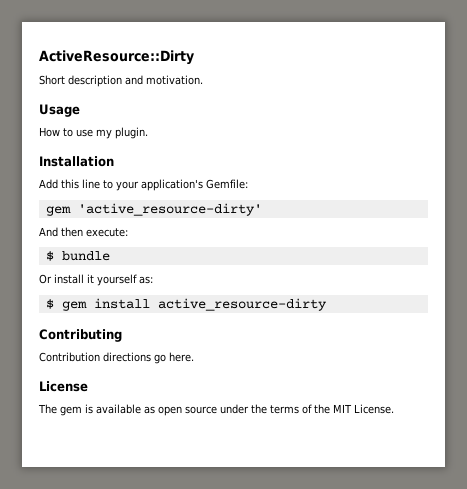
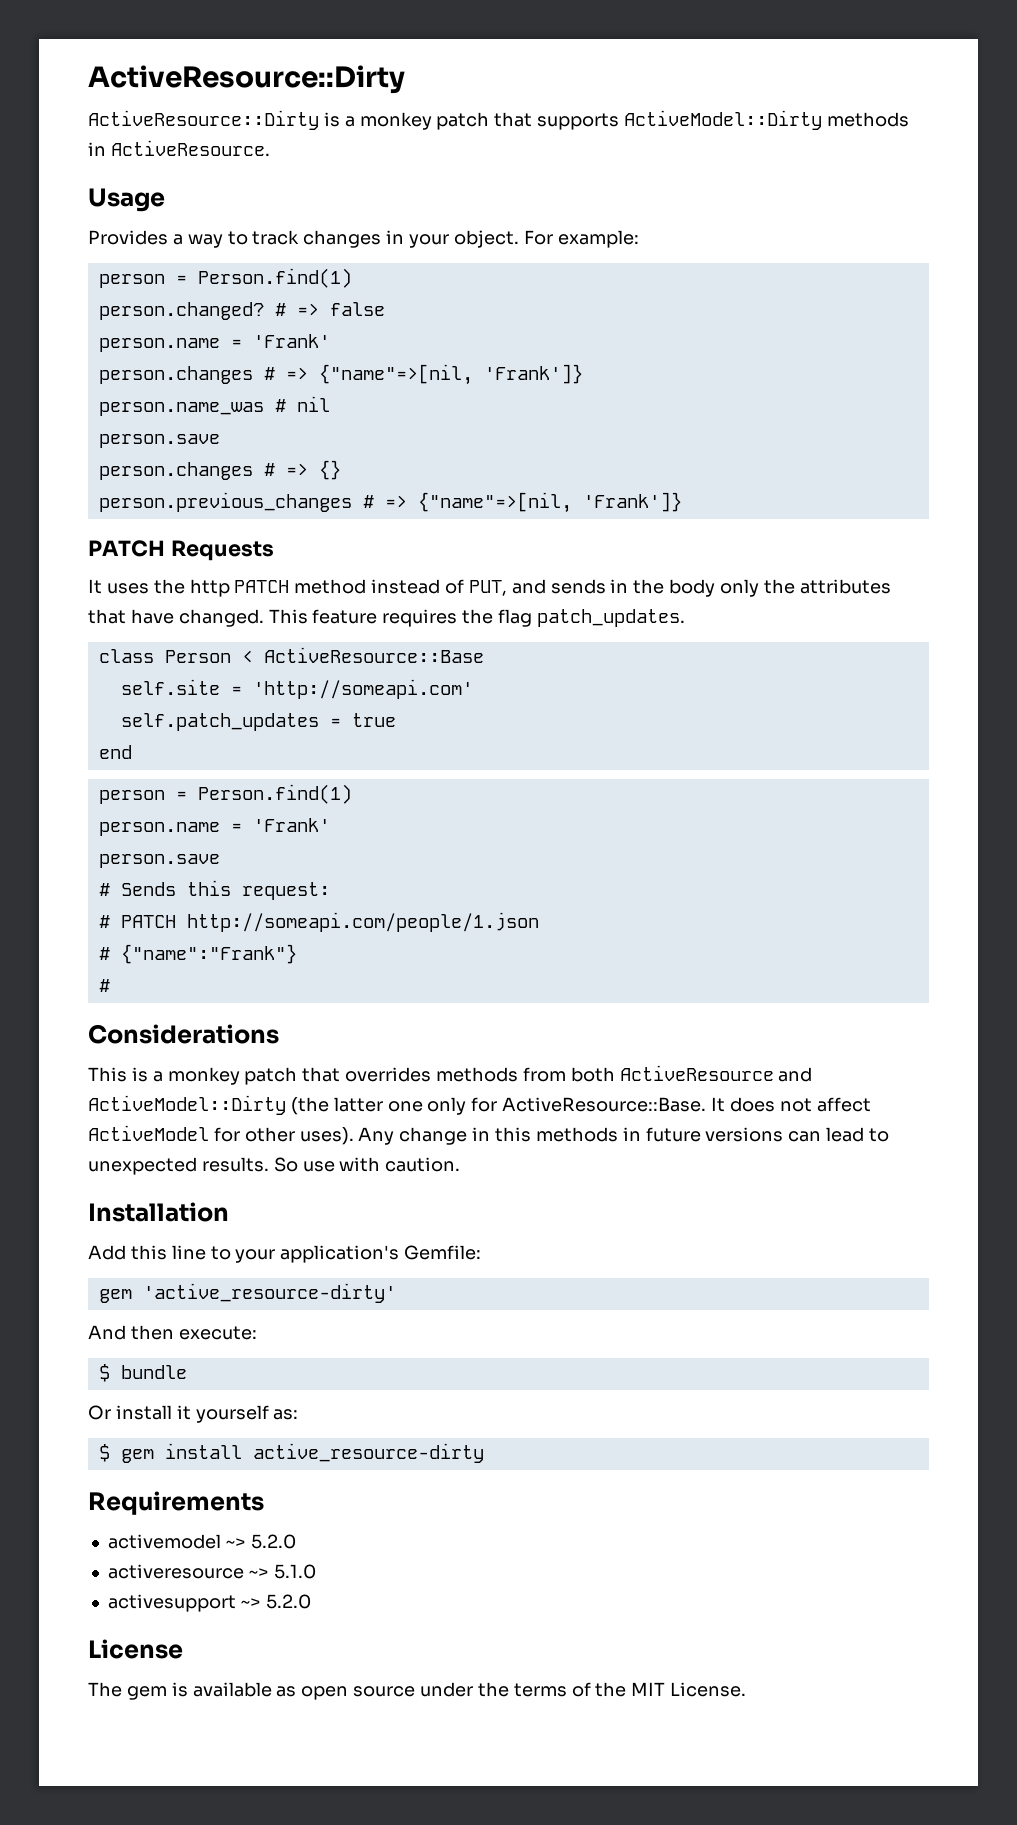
[39,75,203,87] [39,104,80,117] [39,127,148,139] Short description and motivation. // Usage // How to use my plugin. -> [88,110,909,130] [88,140,270,156] [88,188,165,212] [88,230,639,248] [98,268,352,288] [98,302,385,320] [98,334,330,352] [98,364,583,385] [98,396,330,416] [98,434,220,448] [98,460,341,480] [98,492,682,513] [88,540,274,561] [88,579,891,597] [88,609,685,627] [98,647,484,663] [120,679,473,699] [120,713,396,731] [98,745,132,759] [98,784,352,804] [98,818,330,836] [98,854,220,868] [98,880,330,900] [98,912,539,932] [98,944,297,964] [98,979,110,992] [88,1024,279,1044] [88,1065,813,1085] [88,1095,871,1115] [88,1125,890,1145] [88,1157,461,1175] ActiveResource::Dirty is a monkey patch that supports ActiveModel::Dirty methods in ActiveResource. // Usage // Provides a way to track changes in your object. For example: // person = Person.find(1) // person.changed? # => false // person.name = 'Frank' // person.changes # => {"name"=>[nil, 'Frank']} // person.name_was # nil // person.save // person.changes # => {} // person.previous_changes # => {"name"=>[nil, 'Frank']} // PATCH Requests // It uses the http PATCH method instead of PUT, and sends in the body only the attributes that have changed. This feature requires the flag patch_updates. // class Person < ActiveResource::Base // self.site = 'http://someapi.com' // self.patch_updates = true // end // person = Person.find(1) // person.name = 'Frank' // person.save // # Sends this request: // # PATCH http://someapi.com/people/1.json // # {"name":"Frank"} // # // Considerations // This is a monkey patch that overrides methods from both ActiveResource and ActiveModel::Dirty (the latter one only for ActiveResource::Base. It does not affect ActiveModel for other uses). Any change in this methods in future versions can lead to unexpected results. So use with caution.
[39,329,122,342] [39,352,194,364] Contributing // Contribution directions go here. -> [88,1491,264,1515] [107,1534,296,1549] [107,1564,316,1579] [107,1594,311,1612] Requirements // activemodel ~> 5.2.0 // activeresource ~> 5.1.0 // activesupport ~> 5.2.0

